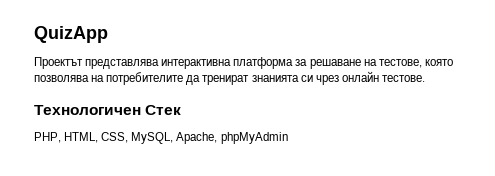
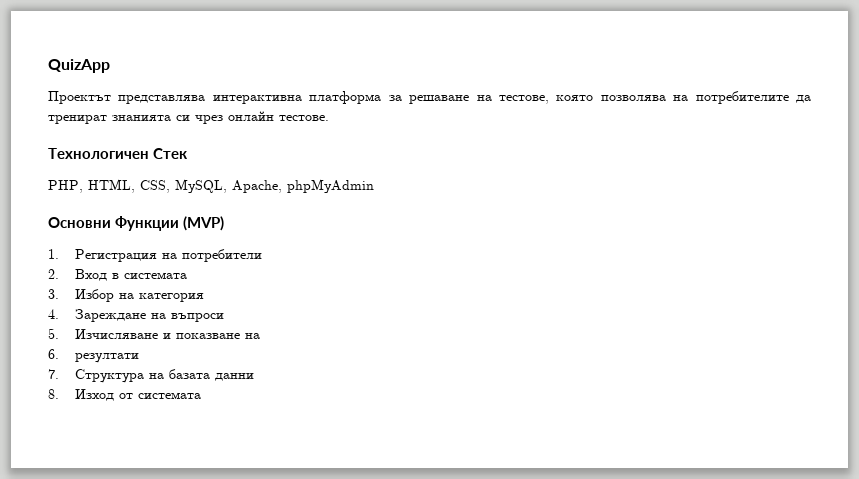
(288, 138) none -> [48,216,225,231] [48,249,263,262] [48,269,188,281] [48,289,205,302] [48,309,225,322] [48,328,261,340] [48,349,140,363] [48,369,255,383] [48,389,202,401] // Основни Функции (MVP) // 1. Регистрация на потребители // 2. Вход в системата // 3. Избор на категория // 4. Зареждане на въпроси // 5. Изчисляване и показване на // 6. резултати // 7. Структура на базата данни // 8. Изход от системата

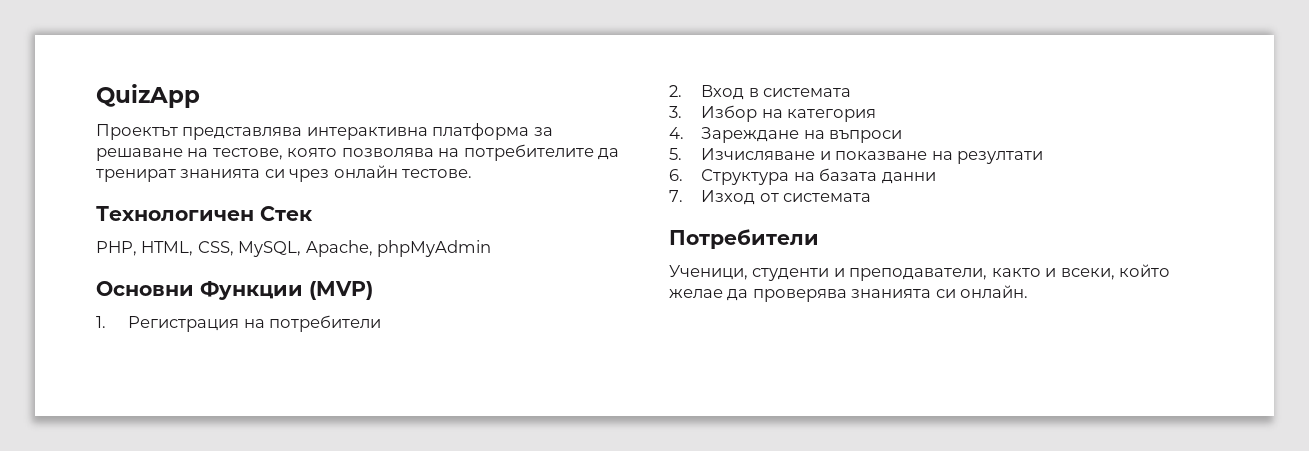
[48,349,59,359] // 6. -> (953, 155) none
[48,369,59,379] 7. -> [669,169,683,181] 6.
[48,389,59,399] 8. -> [669,190,683,202] 7.
(202, 395) none -> [669,229,819,249] [669,264,1171,281] [669,285,1029,302] // Потребители // Ученици, студенти и преподаватели, както и всеки, който желае да проверява знанията си онлайн.

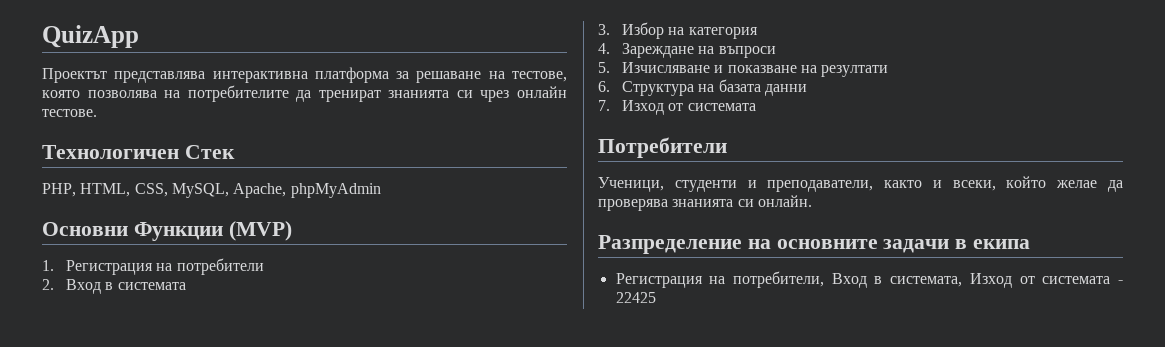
(1029, 291) none -> [598,235,1031,254] [615,271,1123,288] [615,292,656,303] // Разпределение на основните задачи в екипа // Регистрация на потребители, Вход в системата, Изход от системата - 22425

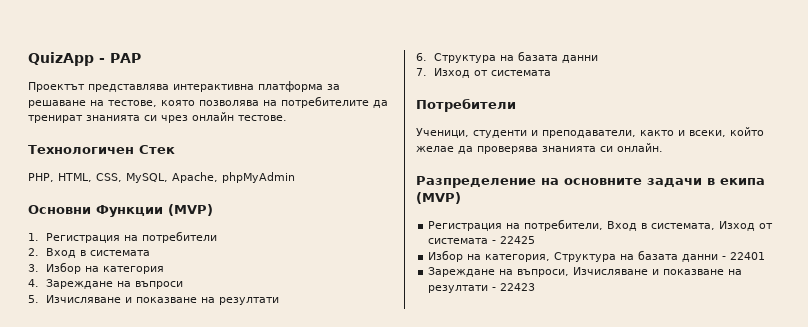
(139, 36) none -> [99,53,141,63] - PAP
(1031, 244) none -> [416,192,461,204] (MVP)
(656, 297) none -> [428,250,766,262] [428,267,743,277] [428,283,536,293] // Избор на категория, Структура на базата данни - 22401 // Зареждане на въпроси, Изчисляване и показване на резултати - 22423

